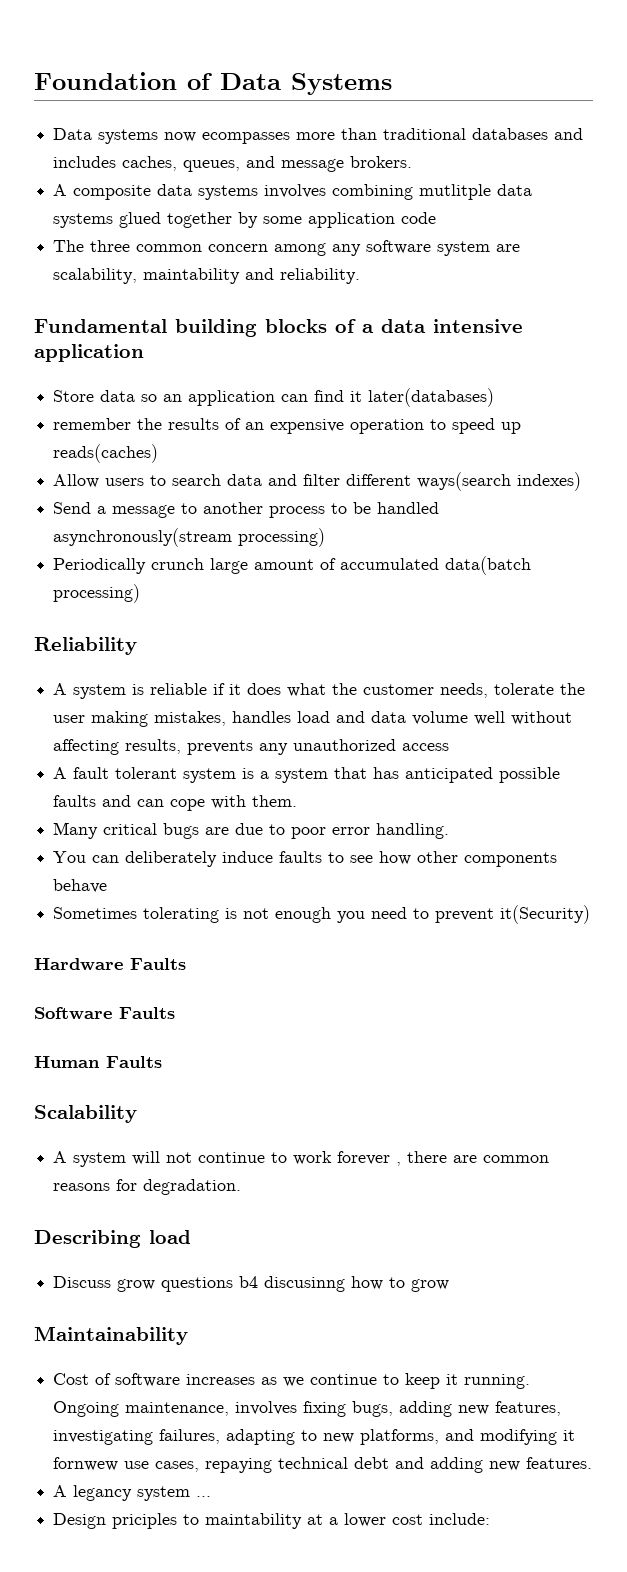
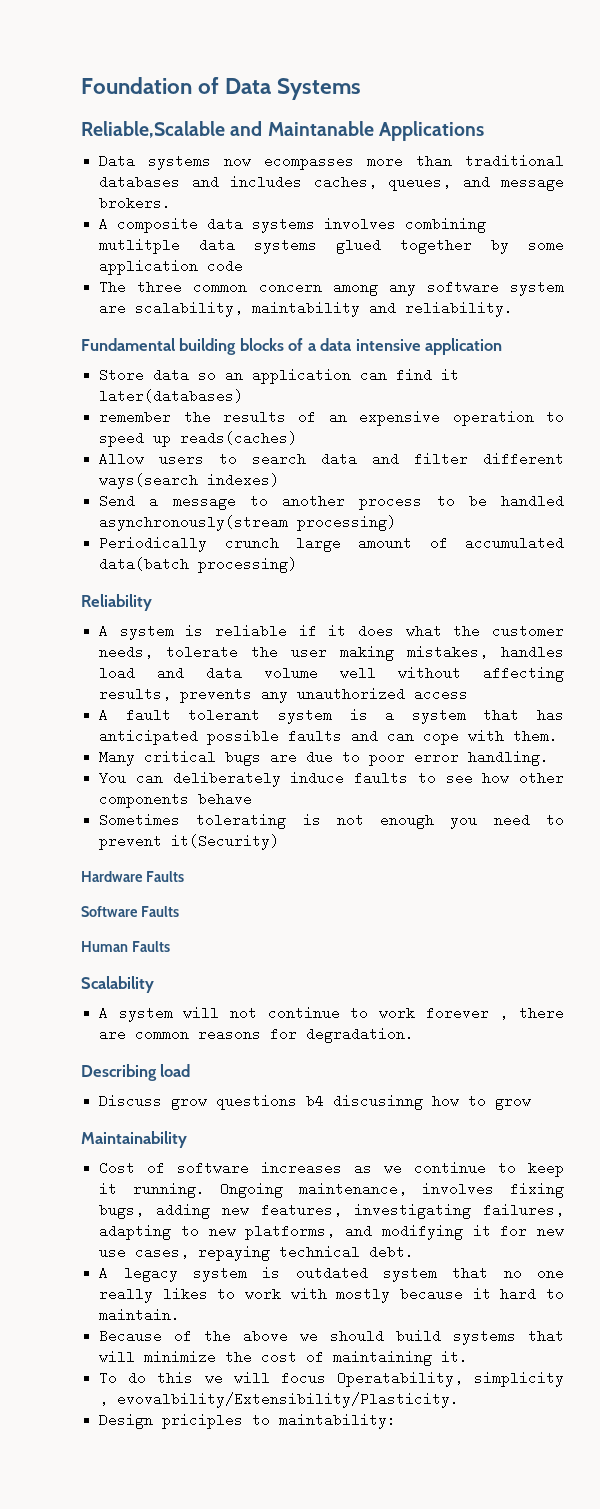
(392, 84) none -> [81,121,484,141] // Reliable,Scalable and Maintanable Applications
[53,1457,119,1471] fornwew -> [500,1224,564,1238] for new
[354,1457,593,1473] [53,1485,212,1501] [53,1513,491,1529] debt and adding new features. // A legancy system ... // Design priciples to maintability at a lower cost include: -> [369,1245,415,1259] [99,1266,564,1282] [99,1287,564,1303] [99,1308,181,1322] [99,1329,564,1345] [99,1350,469,1366] [99,1371,564,1387] [99,1392,460,1408] [99,1413,397,1429] debt. // A legacy system is outdated system that no one really likes to work with mostly because it hard to maintain. // Because of the above we should build systems that will minimize the cost of maintaining it. // To do this we will focus Operatability, simplicity , evovalbility/Extensibility/Plasticity. // Design priciples to maintability:

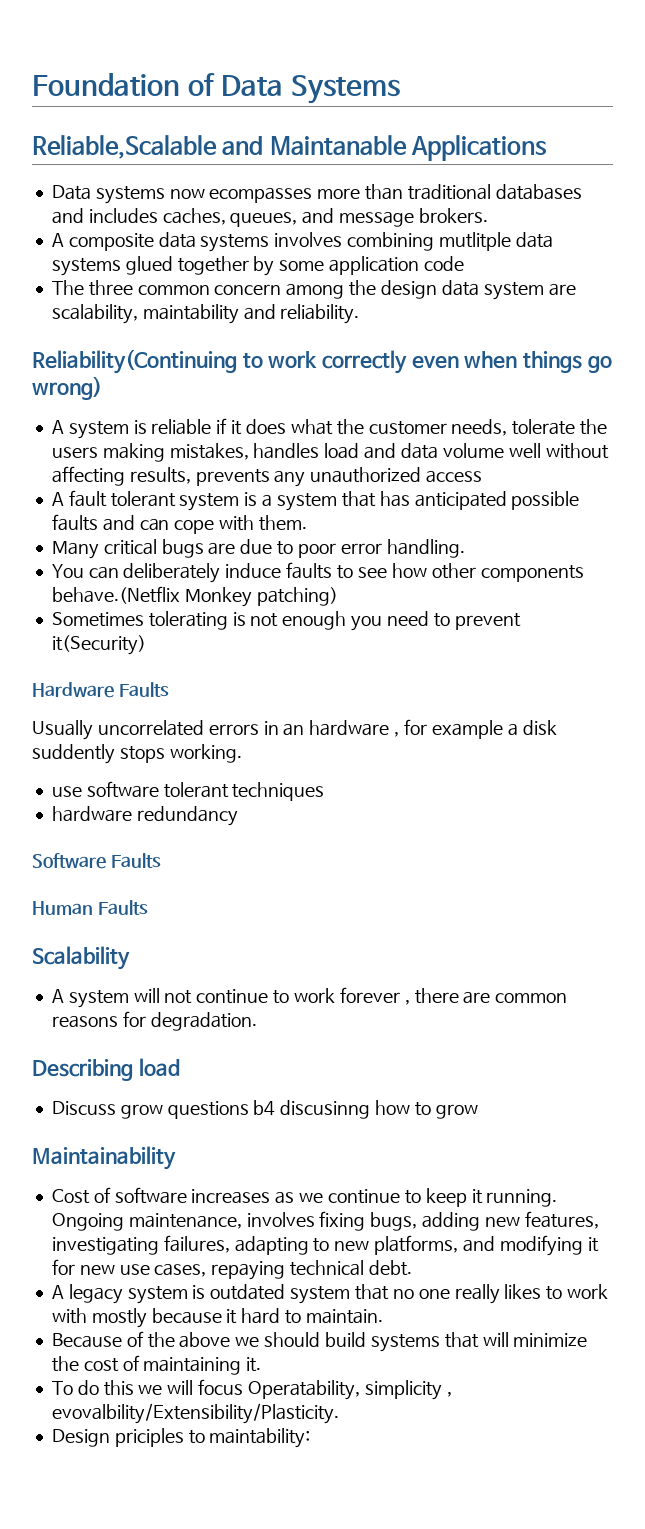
[388,280,499,296] any software -> [349,280,479,299] the design data
[81,338,503,355] [99,368,460,384] [99,389,244,403] [99,410,564,426] [99,431,298,447] [99,452,564,466] [99,473,280,489] [99,494,564,510] [99,515,397,531] [99,536,564,552] [99,557,298,573] [81,594,152,611] Fundamental building blocks of a data intensive application // Store data so an application can find it later(databases) // remember the results of an expensive operation to speed up reads(caches) // Allow users to search data and filter different ways(search indexes) // Send a message to another process to be handled asynchronously(stream processing) // Periodically crunch large amount of accumulated data(batch processing) // Reliability -> [32,349,612,374] [32,376,102,400] Reliability(Continuing to work correctly even when things go wrong)
[291,645,328,659] user -> [51,447,98,458] users
[198,792,253,806] behave -> [51,586,338,607] behave.(Netflix Monkey patching)
(184, 876) none -> [32,719,557,740] [32,744,242,764] [51,781,325,801] [51,806,238,826] // Usually uncorrelated errors in an hardware , for example a disk suddently stops working. // use software tolerant techniques // hardware redundancy

